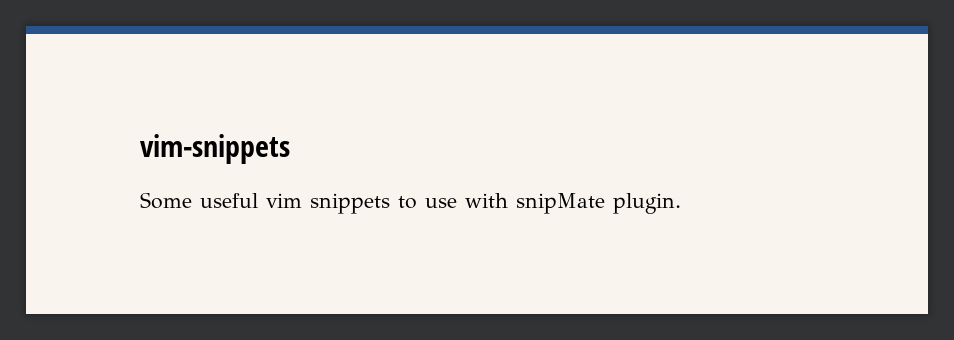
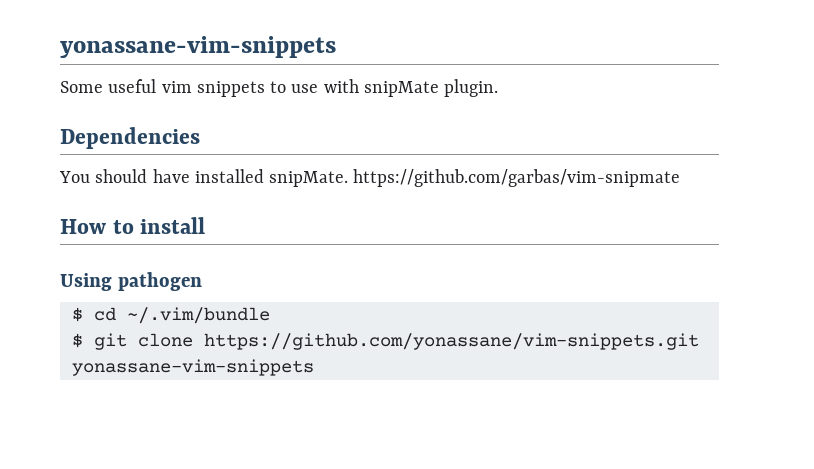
[140,134,290,164] vim-snippets -> [60,36,336,58] yonassane-vim-snippets
(681, 203) none -> [60,127,200,149] [59,169,681,187] [60,217,206,234] [60,272,202,291] [71,307,270,324] [71,333,699,350] [71,359,314,376] // Dependencies // You should have installed snipMate. https://github.com/garbas/vim-snipmate // How to install // Using pathogen // $ cd ~/.vim/bundle // $ git clone https://github.com/yonassane/vim-snippets.git yonassane-vim-snippets

